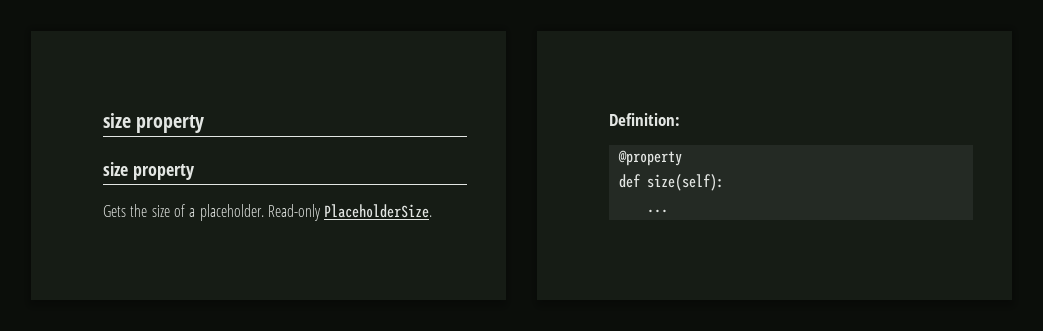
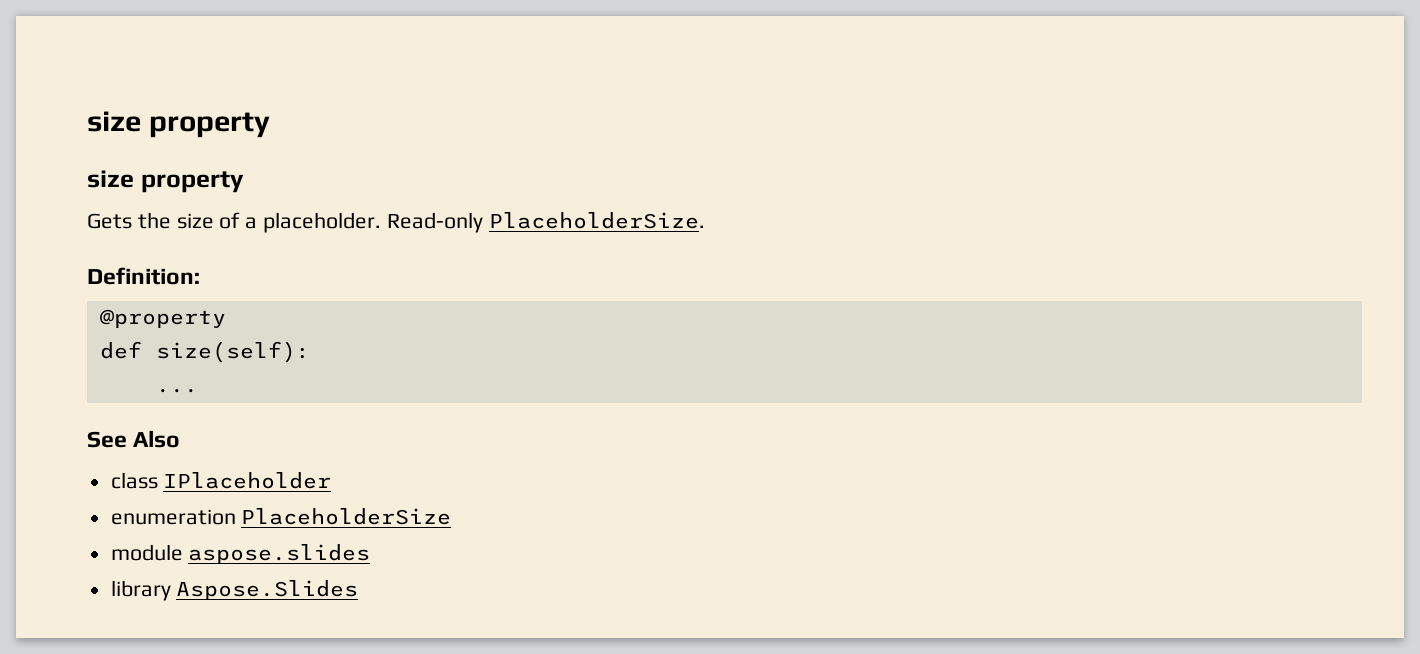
(668, 211) none -> [87,430,181,448] [110,472,332,489] [110,508,452,525] [110,544,371,564] [110,580,359,601] // See Also // class IPlaceholder // enumeration PlaceholderSize // module aspose.slides // library Aspose.Slides

